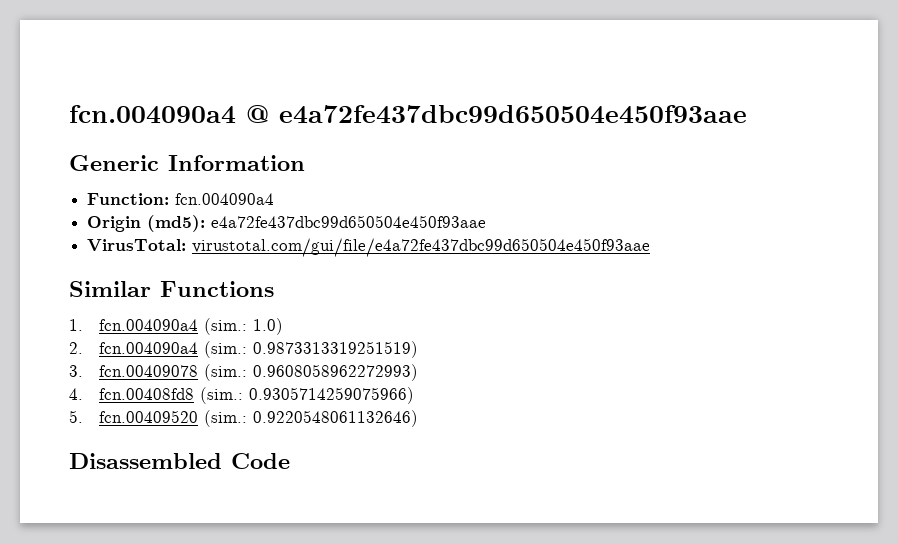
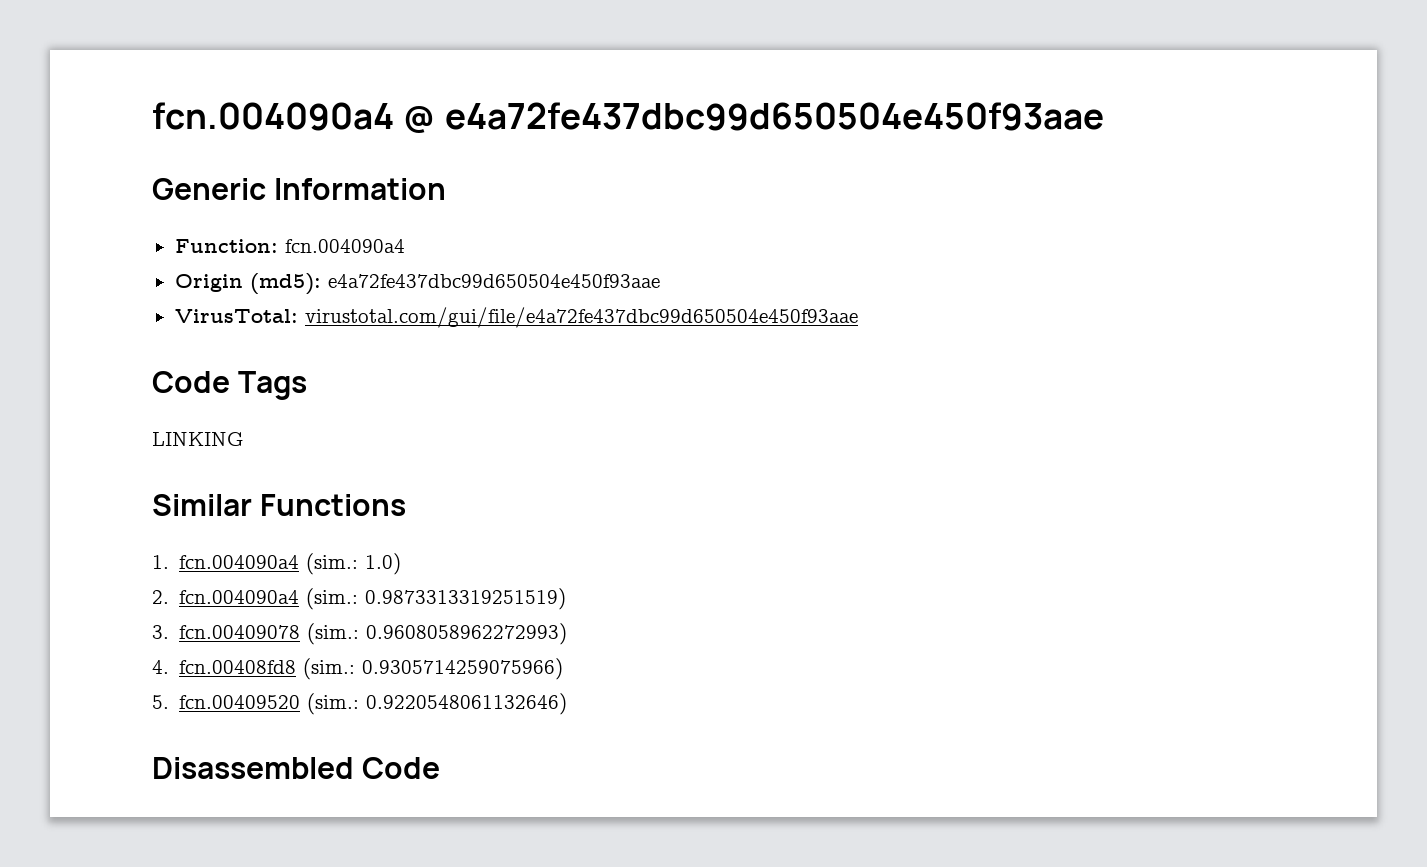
(651, 247) none -> [152,371,308,400] [152,432,243,446] // Code Tags // LINKING

